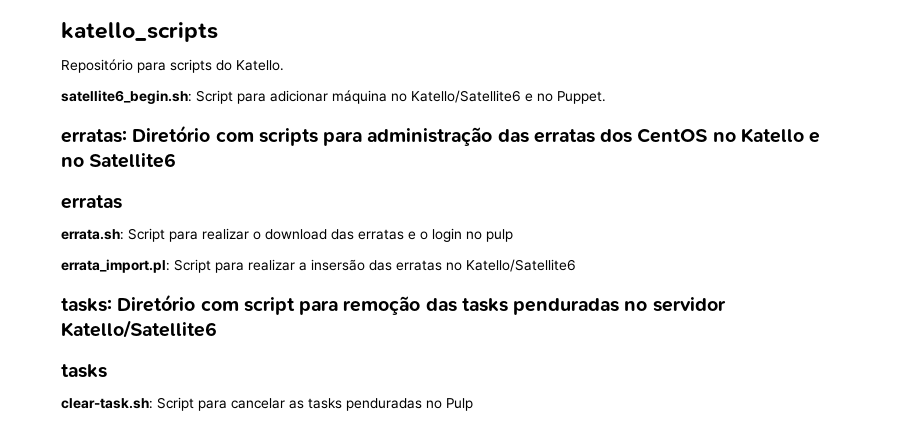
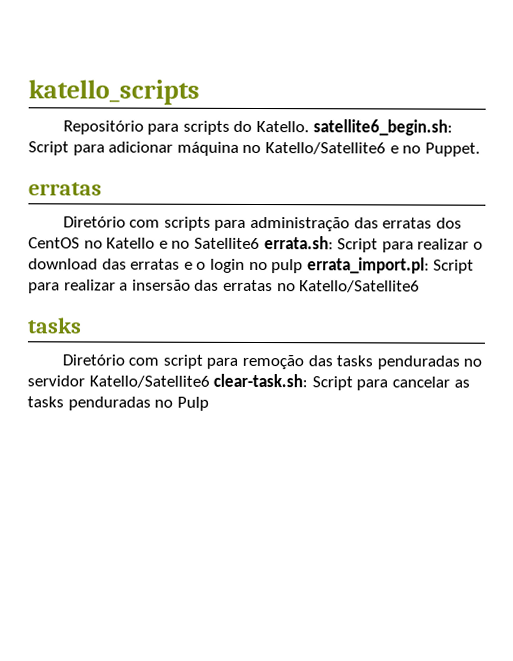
(284, 65) // -> (310, 126) none
[61,129,127,143] erratas: -> [28,182,102,196] erratas //
[61,195,122,209] // erratas // -> (260, 243) none
(513, 235) // -> (304, 266) none
[61,298,112,312] tasks: -> [27,317,82,334] tasks //
[61,364,107,378] // tasks // -> (210, 381) none

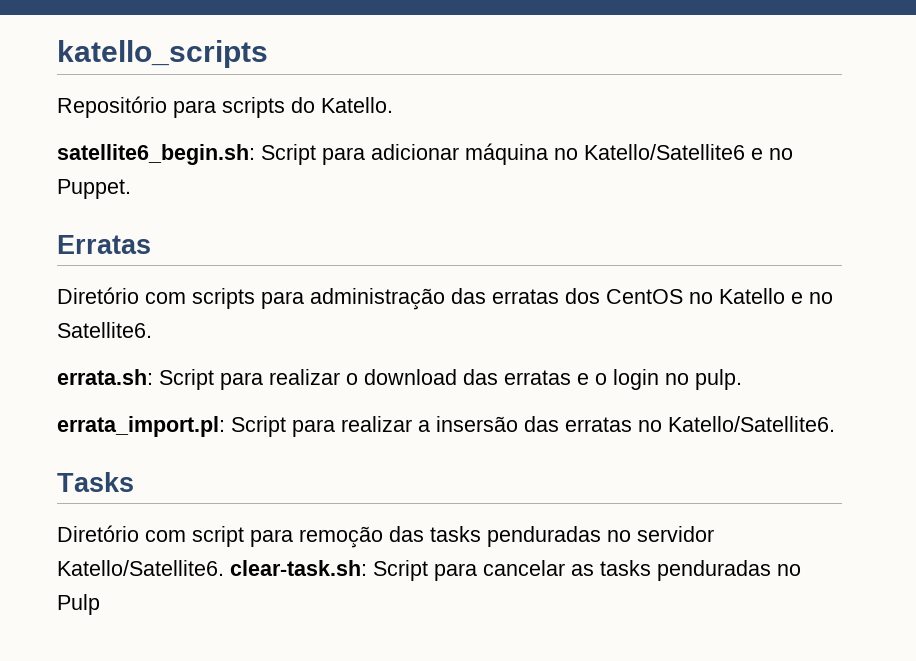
(310, 126) none -> (393, 105) //
[28,182,102,196] erratas -> [57,235,151,254] Erratas
[193,237,260,250] Satellite6 -> [57,322,152,338] Satellite6. //
[271,259,304,274] pulp -> [695,369,742,390] pulp. //
[299,280,421,293] [27,317,82,334] Katello/Satellite6 // tasks -> [668,416,835,432] [57,472,134,492] Katello/Satellite6. // Tasks
[88,375,210,388] Katello/Satellite6 -> [57,560,224,576] Katello/Satellite6.

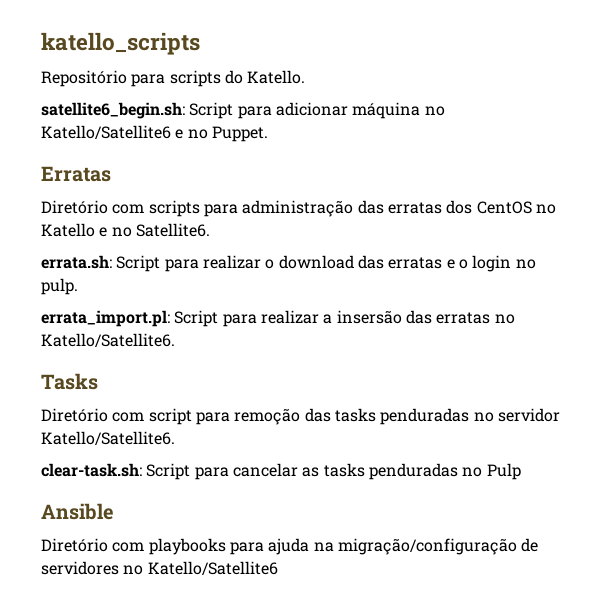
(224, 568) none -> (175, 438) //
(100, 604) none -> [41,503,114,520] [41,538,539,555] [41,561,278,575] // Ansible // Diretório com playbooks para ajuda na migração/configuração de servidores no Katello/Satellite6

